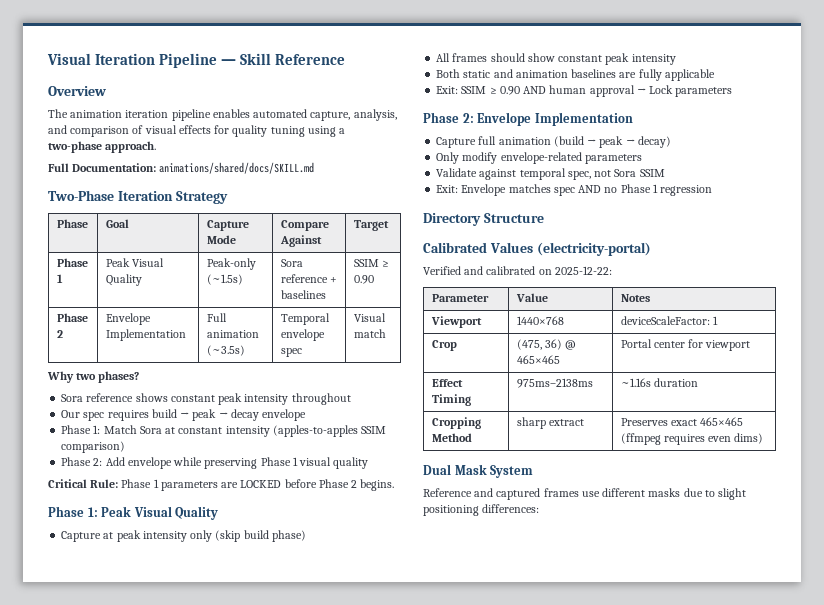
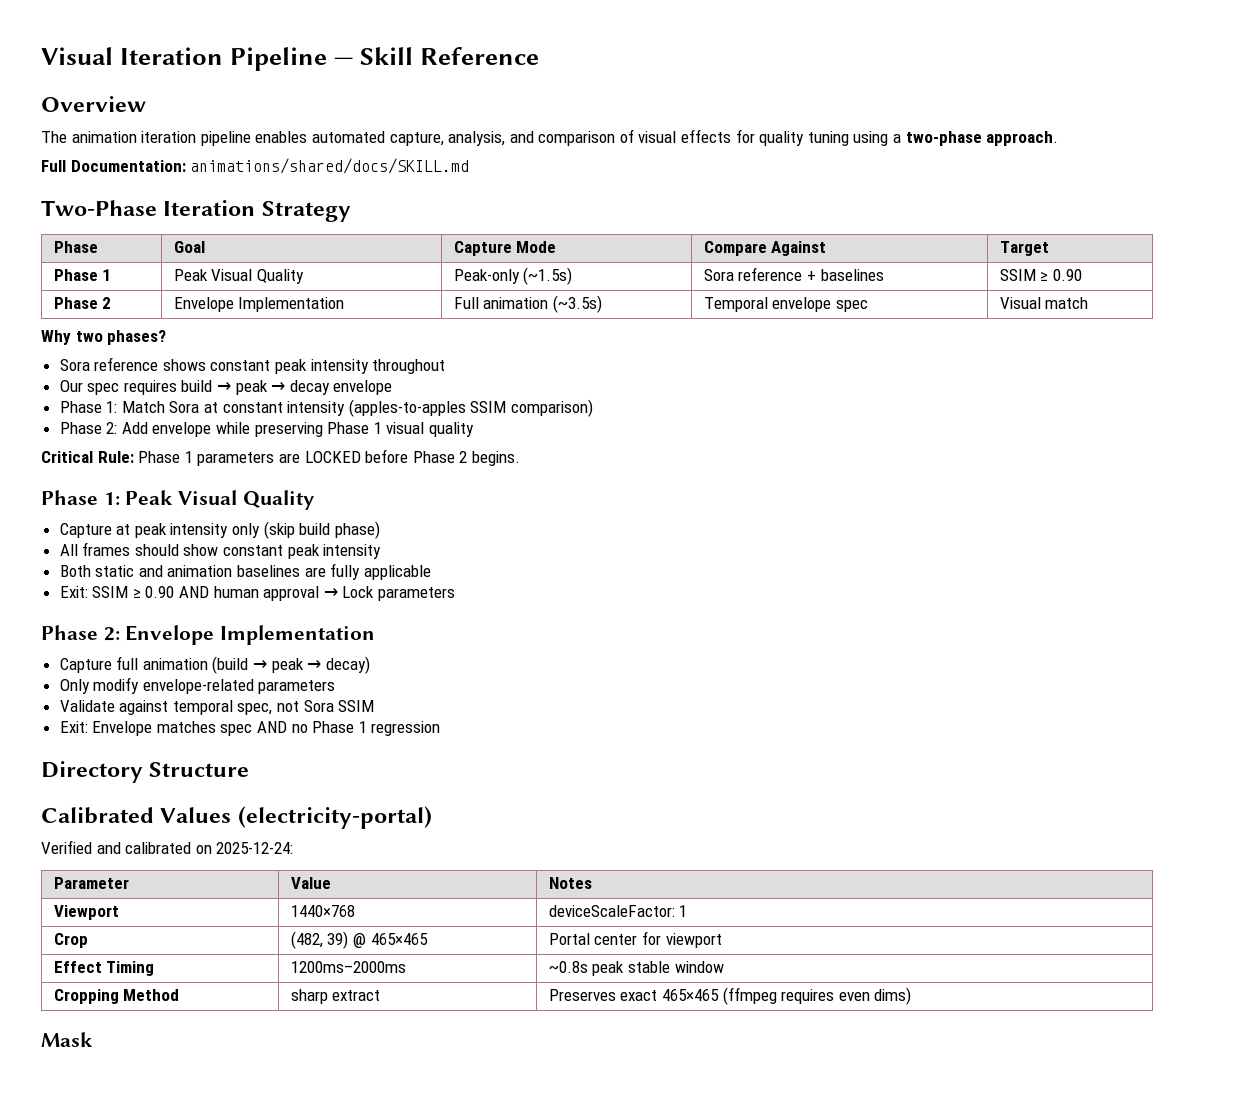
[554,266,612,275] 2025-12-22: -> [216,842,294,854] 2025-12-24:
[516,339,562,350] (475, 36) -> [290,931,349,949] (482, 39)
[516,378,593,388] [620,378,698,387] 975ms–2138ms | ~1.16s duration -> [290,961,406,973] [548,961,724,976] 1200ms–2000ms | ~0.8s peak stable window
[423,464,534,478] [423,488,747,500] [423,504,540,516] Dual Mask System // Reference and captured frames use different masks due to slight positioning differences: -> [41,1032,93,1047] Mask

